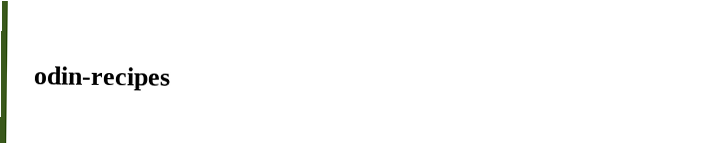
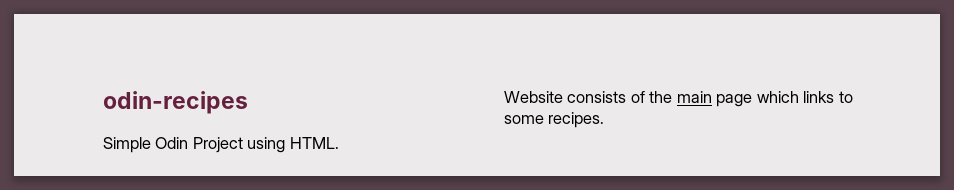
(171, 78) none -> [103,137,339,153] [504,91,853,107] [504,112,605,128] // Simple Odin Project using HTML. // Website consists of the main page which links to some recipes.

